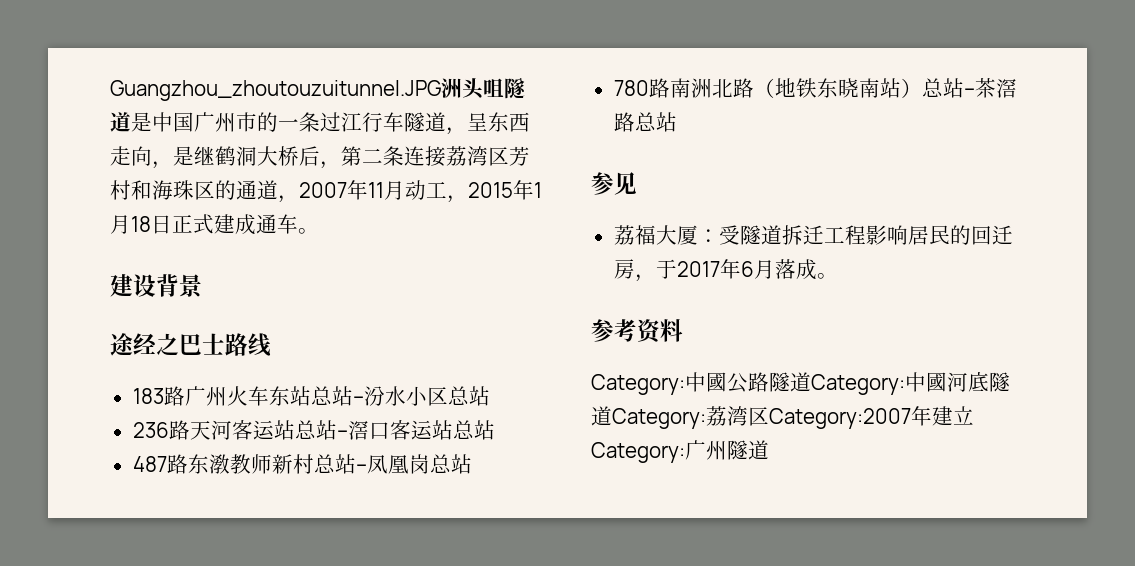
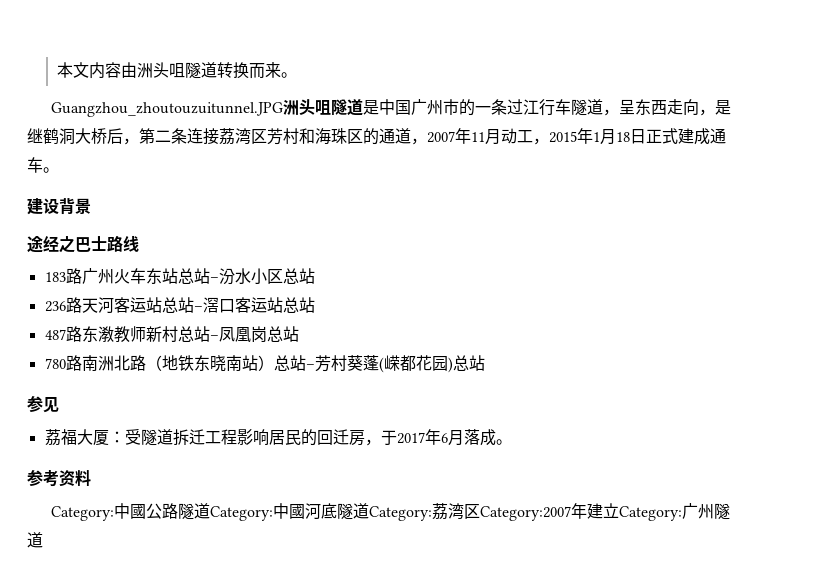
(110, 90) none -> [57,62,298,79] 本文内容由洲头咀隧道转换而来。 //
[974,78,1017,98] [613,112,635,132] 茶滘路 -> [314,355,453,373] 芳村葵蓬(嵘都花园)

